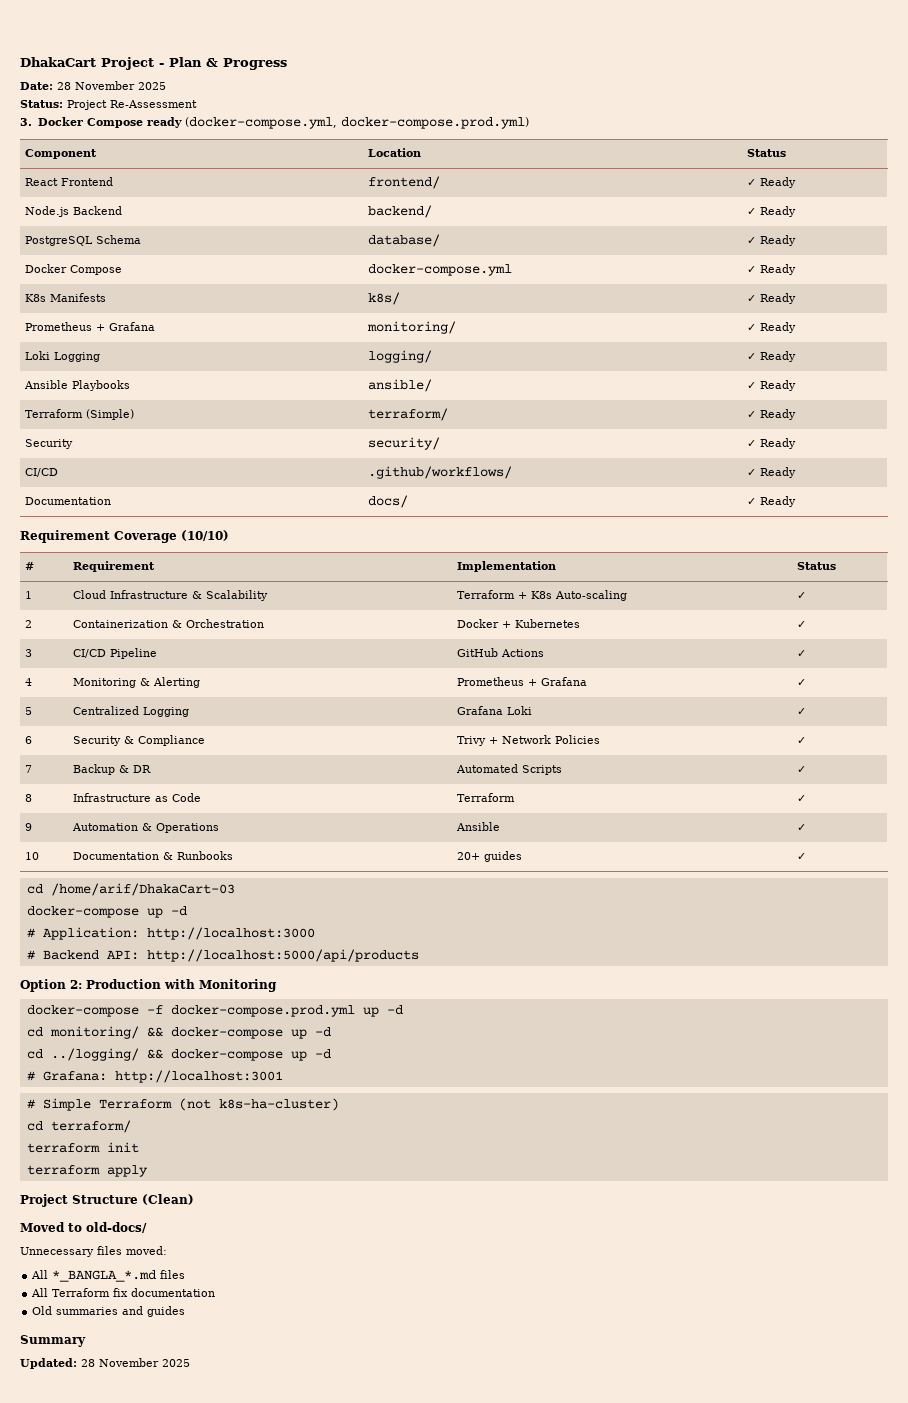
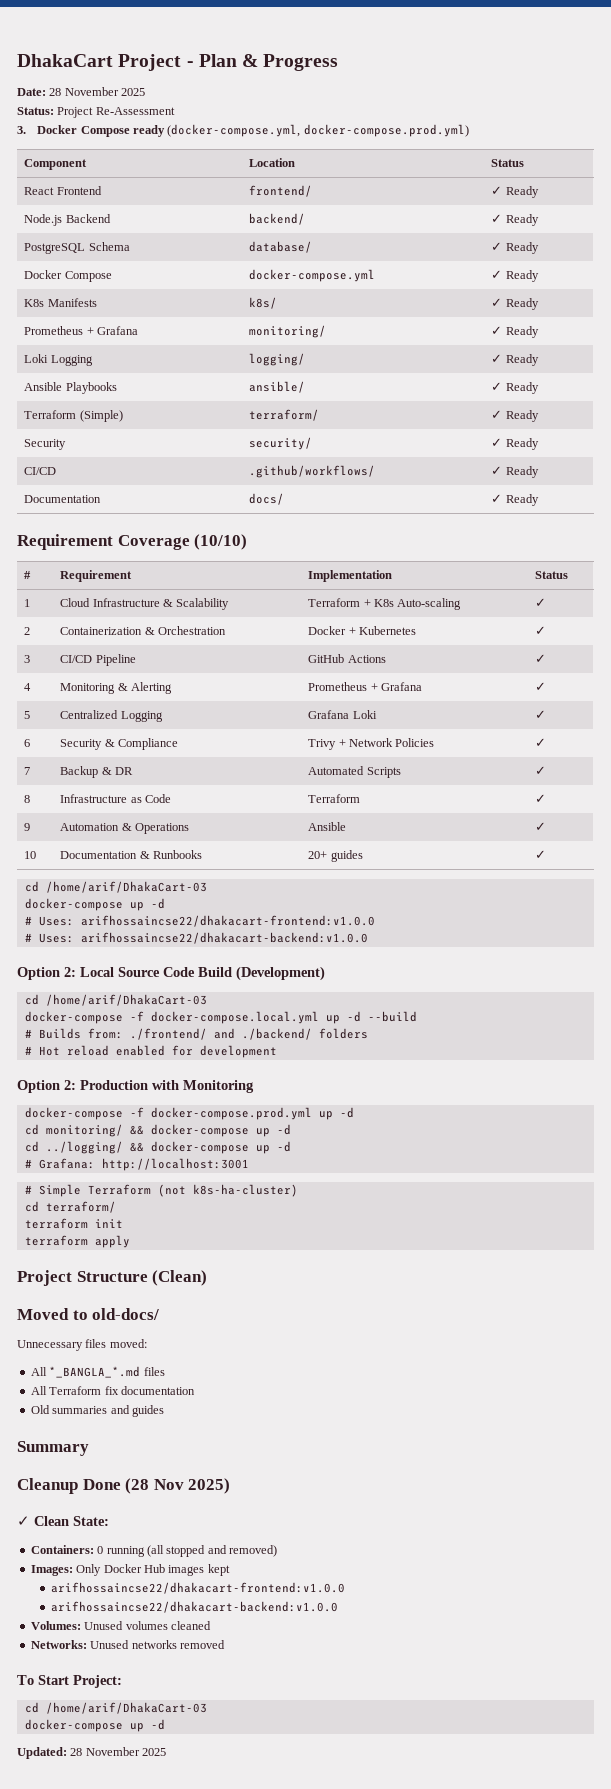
[42,927,315,940] [26,949,419,962] Application: http://localhost:3000 // # Backend API: http://localhost:5000/api/products -> [38,915,375,927] [24,932,368,944] [17,966,325,981] [24,994,207,1006] [24,1011,417,1024] [24,1028,368,1040] [24,1045,277,1058] Uses: arifhossaincse22/dhakacart-frontend:v1.0.0 // # Uses: arifhossaincse22/dhakacart-backend:v1.0.0 // Option 2: Local Source Code Build (Development) // cd /home/arif/DhakaCart-03 // docker-compose -f docker-compose.local.yml up -d --build // # Builds from: ./frontend/ and ./backend/ folders // # Hot reload enabled for development
(86, 1341) none -> [17,1478,231,1494] [17,1516,109,1526] [30,1545,277,1557] [30,1564,230,1576] [50,1582,345,1594] [50,1601,338,1613] [30,1621,211,1630] [30,1640,225,1649] [17,1675,122,1688] [24,1702,207,1714] [24,1719,165,1732] // Cleanup Done (28 Nov 2025) // ✓ Clean State: // Containers: 0 running (all stopped and removed) // Images: Only Docker Hub images kept // arifhossaincse22/dhakacart-frontend:v1.0.0 // arifhossaincse22/dhakacart-backend:v1.0.0 // Volumes: Unused volumes cleaned // Networks: Unused networks removed // To Start Project: // cd /home/arif/DhakaCart-03 // docker-compose up -d

